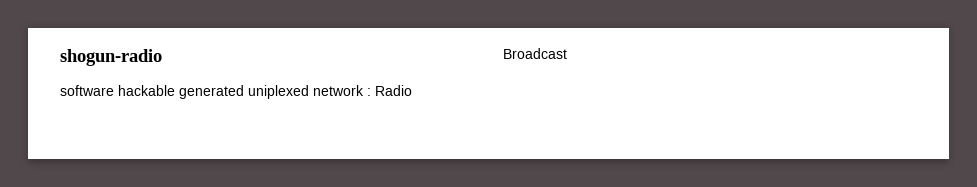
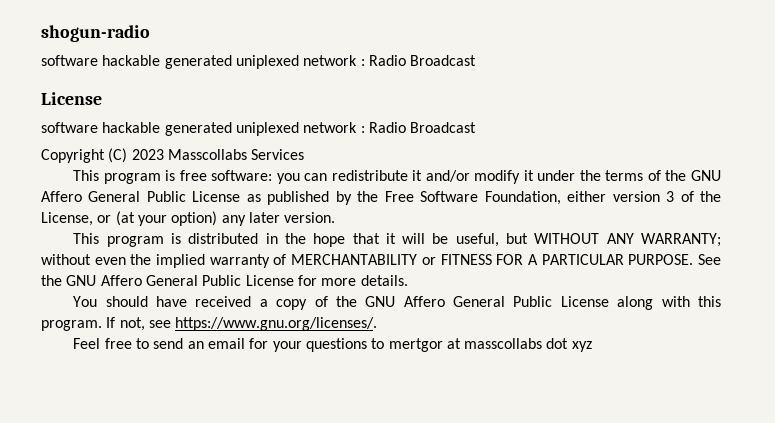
(567, 53) none -> [41,92,102,105] [41,122,477,136] [41,148,305,163] [73,170,722,184] [41,191,722,205] [41,211,336,226] [73,233,721,247] [41,254,721,268] [41,275,408,286] [73,296,721,310] [41,317,378,331] [73,338,592,352] // License // software hackable generated uniplexed network : Radio Broadcast // Copyright (C) 2023 Masscollabs Services // This program is free software: you can redistribute it and/or modify it under the terms of the GNU Affero General Public License as published by the Free Software Foundation, either version 3 of the License, or (at your option) any later version. // This program is distributed in the hope that it will be useful, but WITHOUT ANY WARRANTY; without even the implied warranty of MERCHANTABILITY or FITNESS FOR A PARTICULAR PURPOSE. See the GNU Affero General Public License for more details. // You should have received a copy of the GNU Affero General Public License along with this program. If not, see https://www.gnu.org/licenses/. // Feel free to send an email for your questions to mertgor at masscollabs dot xyz

